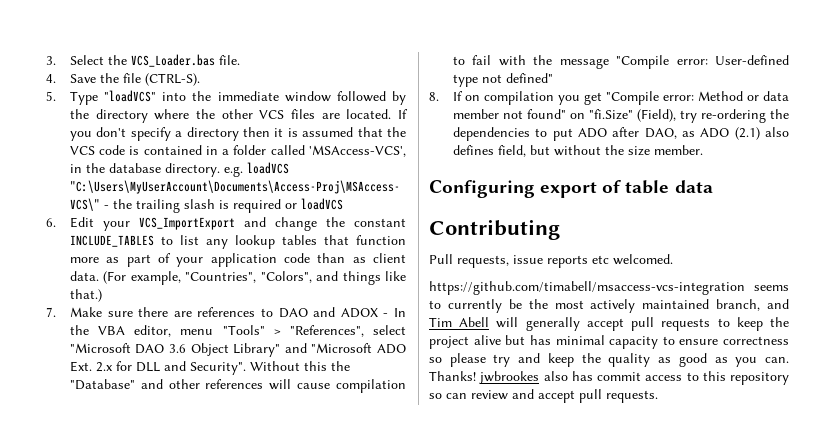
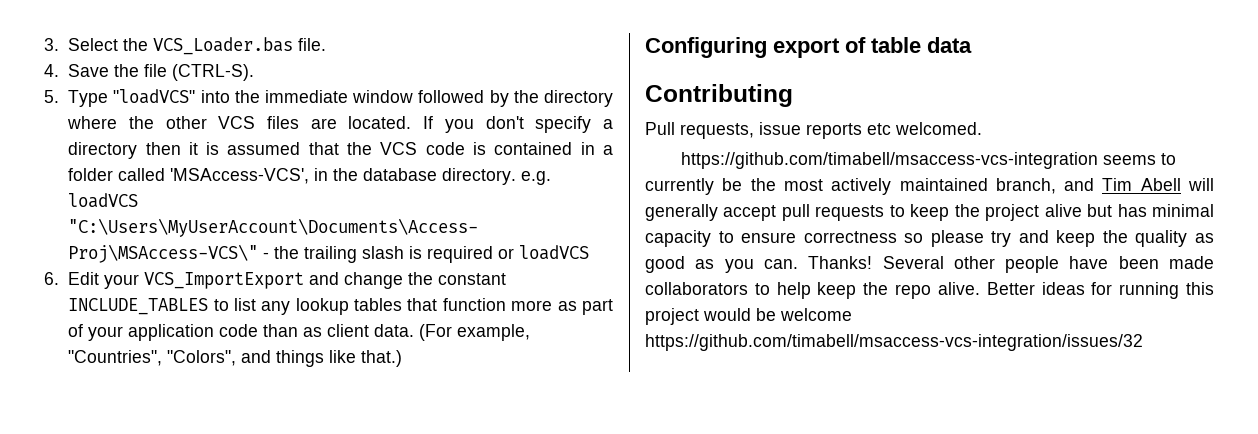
[46,307,406,318] [69,325,406,337] [69,343,406,357] [69,361,350,375] [69,379,406,393] [452,55,789,69] [452,73,553,87] [429,91,789,105] [452,109,789,123] [452,127,789,141] [452,145,703,157] // 7. Make sure there are references to DAO and ADOX - In the VBA editor, menu "Tools" > "References", select "Microsoft DAO 3.6 Object Library" and "Microsoft ADO Ext. 2.x for DLL and Security". Without this the "Database" and other references will cause compilation to fail with the message "Compile error: User-defined type not defined" // 8. If on compilation you get "Compile error: Method or data member not found" on "fi.Size" (Field), try re-ordering the dependencies to put ADO after DAO, as ADO (2.1) also defines field, but without the size member. -> (403, 358) none
[479,371,789,385] [429,389,658,403] jwbrookes also has commit access to this repository so can review and accept pull requests. -> [882,256,1214,273] [645,282,1214,299] [645,308,852,325] [645,334,1143,351] Several other people have been made collaborators to help keep the repo alive. Better ideas for running this project would be welcome https://github.com/timabell/msaccess-vcs-integration/issues/32

